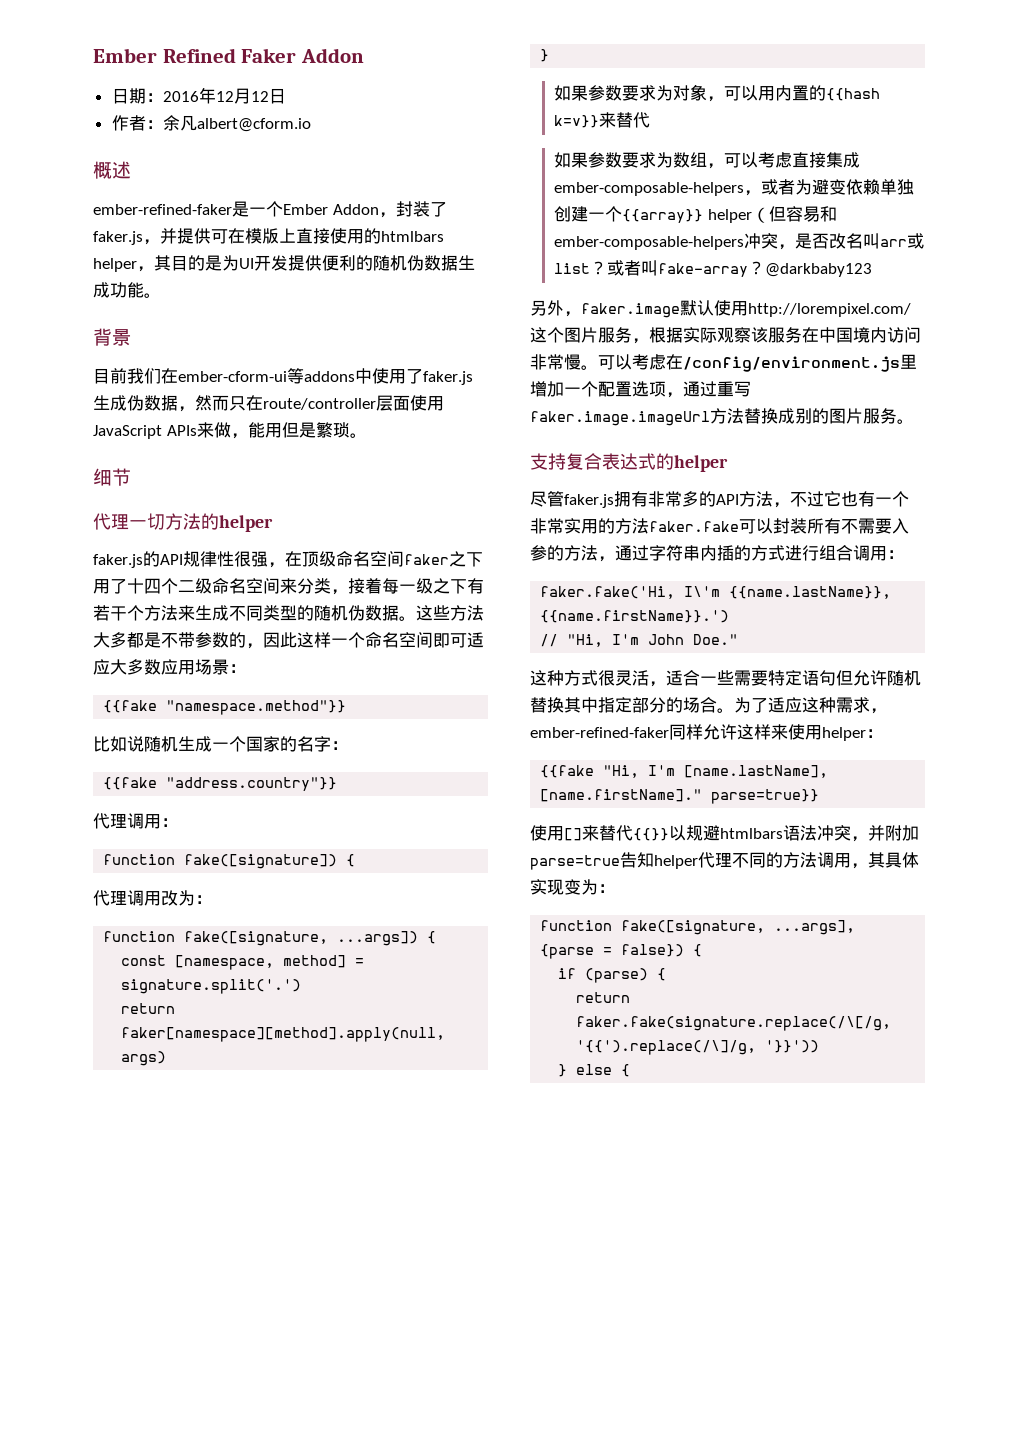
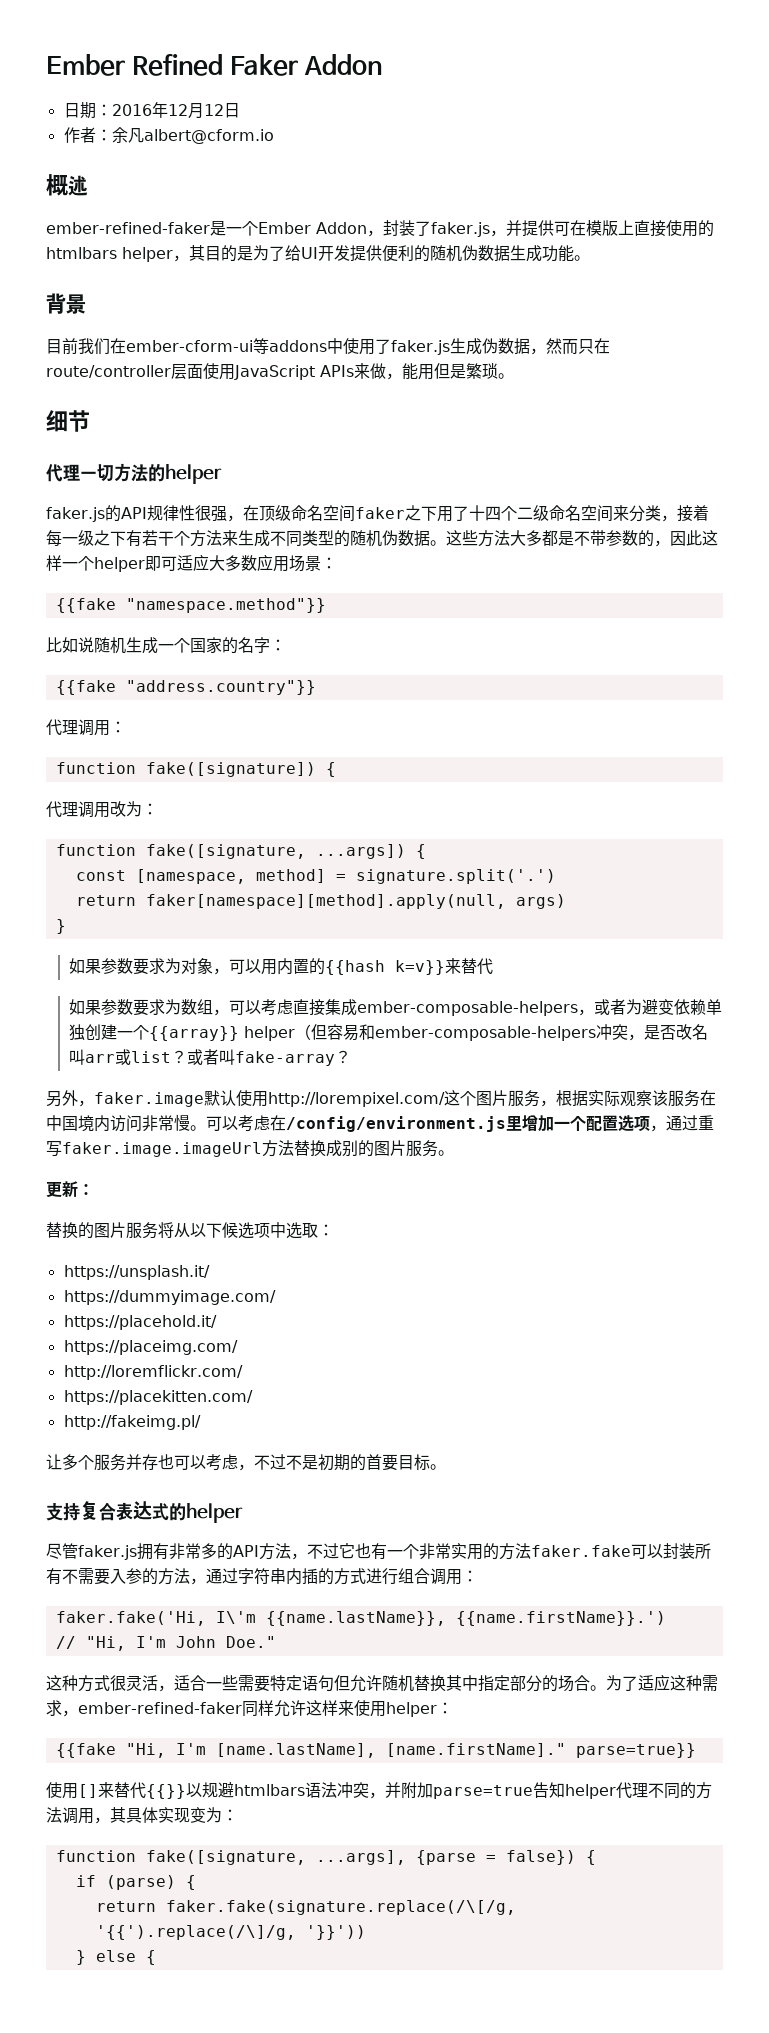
(239, 263) none -> [269,245,301,261] 了给
[365,632,433,648] 命名空间 -> [94,557,145,572] helper
[765,263,873,277] @darkbaby123 -> (352, 1057) none
(914, 421) none -> [46,1181,94,1198] [46,1222,334,1239] [63,1265,210,1280] [63,1290,276,1305] [63,1315,217,1330] [63,1340,238,1355] [63,1365,243,1380] [63,1390,253,1405] [63,1415,201,1430] [46,1454,446,1471] // 更新： // 替换的图片服务将从以下候选项中选取： // https://unsplash.it/ // https://dummyimage.com/ // https://placehold.it/ // https://placeimg.com/ // http://loremflickr.com/ // https://placekitten.com/ // http://fakeimg.pl/ // 让多个服务并存也可以考虑，不过不是初期的首要目标。

